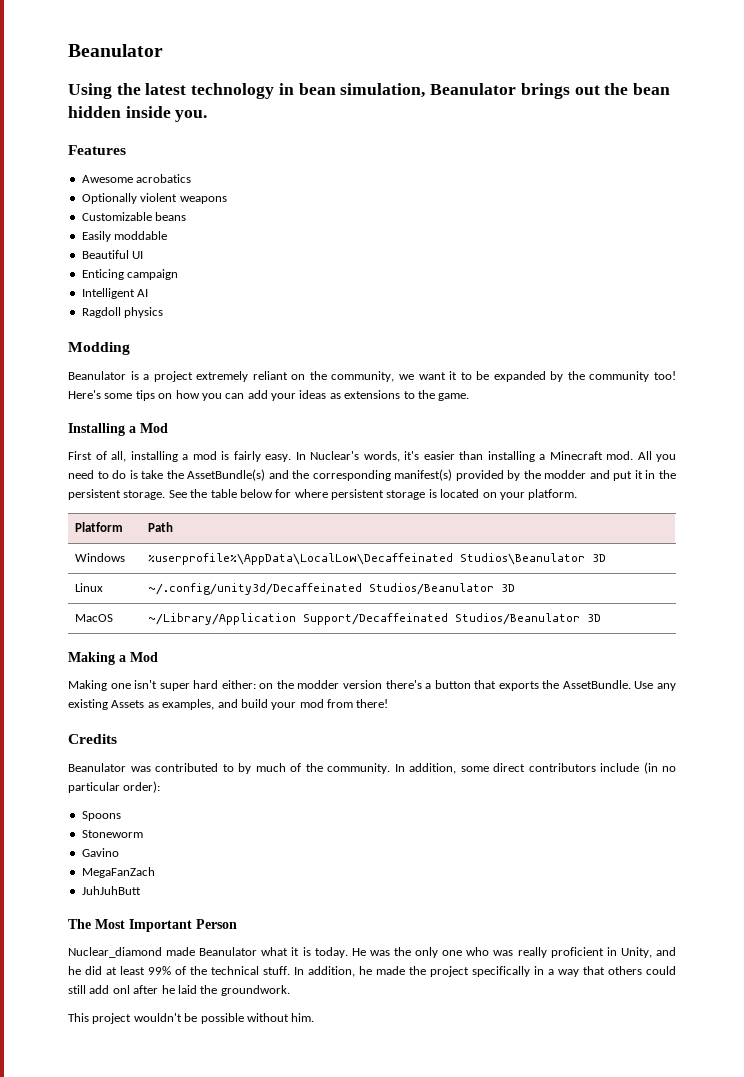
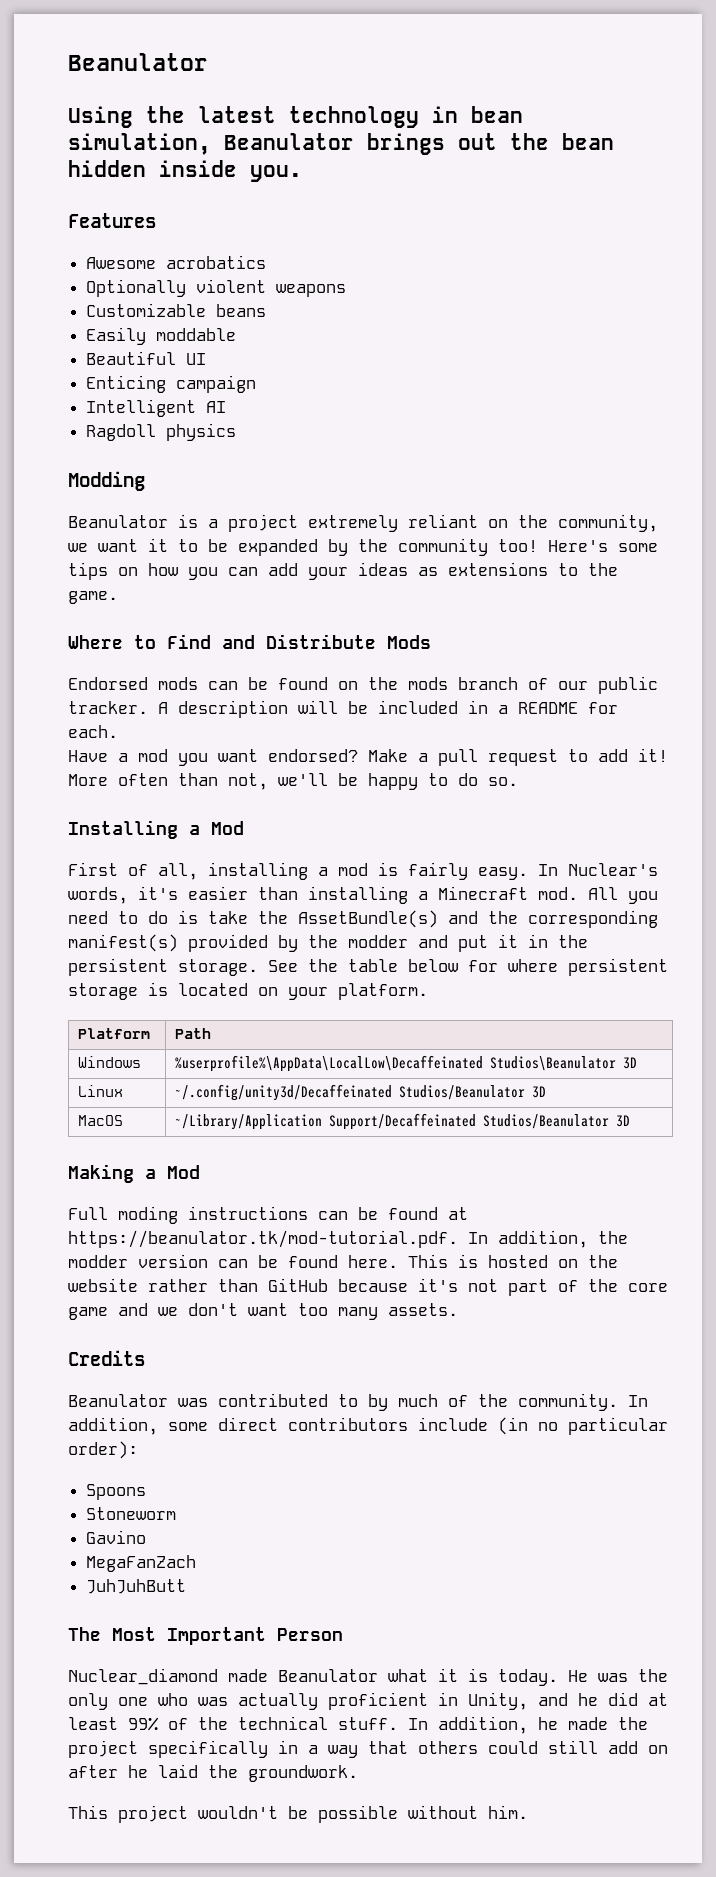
(470, 397) none -> [68,634,431,649] [68,676,658,694] [68,700,618,718] [68,725,118,738] [68,748,668,766] [68,773,518,790] // Where to Find and Distribute Mods // Endorsed mods can be found on the mods branch of our public tracker. A description will be included in a README for each. // Have a mod you want endorsed? Make a pull request to add it! More often than not, we'll be happy to do so.
[68,680,676,691] [68,699,389,710] Making one isn't super hard either: on the modder version there's a button that exports the AssetBundle. Use any existing Assets as examples, and build your mod from there! -> [68,1206,468,1224] [68,1230,628,1248] [68,1254,618,1268] [68,1278,668,1296] [68,1303,458,1320] Full moding instructions can be found at https://beanulator.tk/mod-tutorial.pdf. In addition, the modder version can be found here. This is hosted on the website rather than GitHub because it's not part of the core game and we don't want too many assets.
[517,947,547,958] really -> [238,1693,318,1710] actually
[112,985,130,994] onl -> [648,1745,668,1754] on

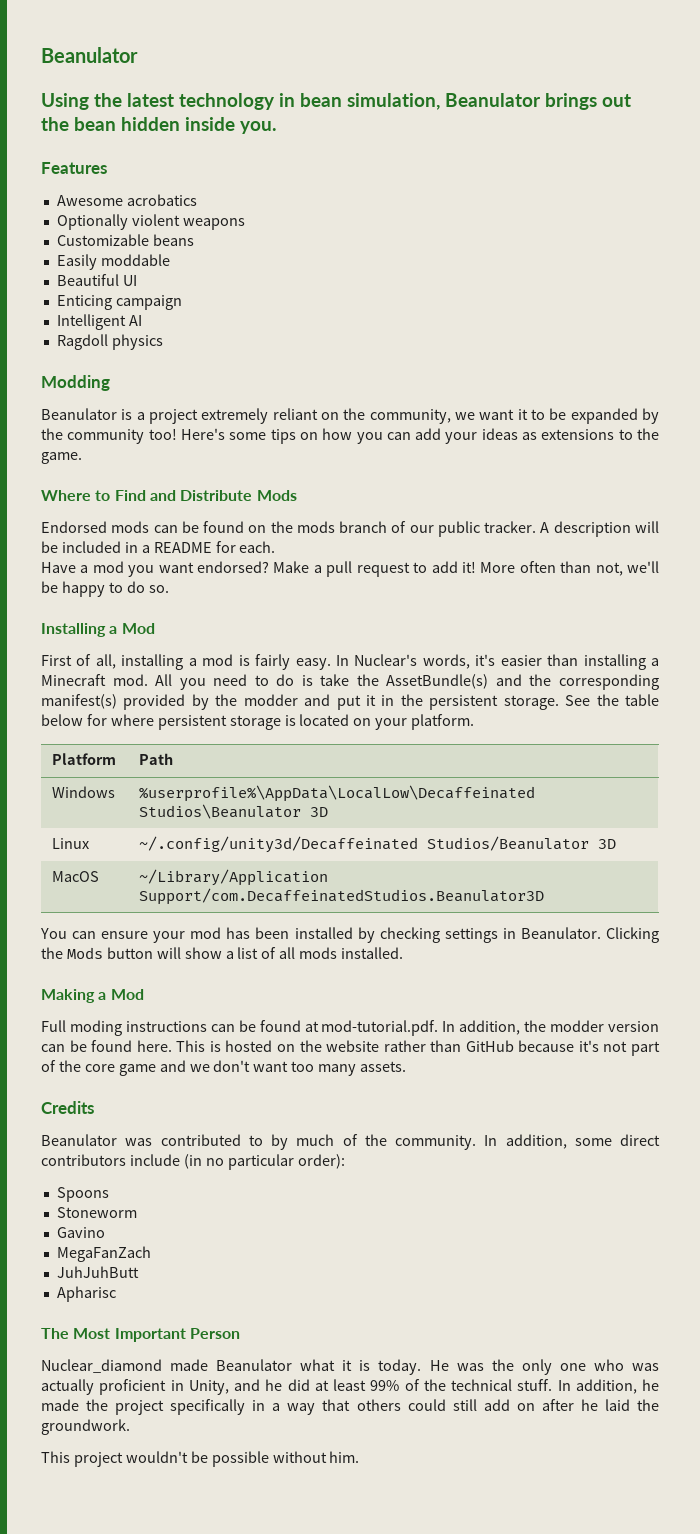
[328,1113,630,1130] Support/Decaffeinated Studios/Beanulator 3D -> [139,888,545,905] [40,927,659,943] [41,947,404,959] Support/com.DecaffeinatedStudios.Beanulator3D // You can ensure your mod has been installed by checking settings in Beanulator. Clicking the Mods button will show a list of all mods installed.
[68,1230,458,1248] https://beanulator.tk/mod-tutorial.pdf. -> [321,1020,439,1036] mod-tutorial.pdf.
(187, 1586) none -> [56,1286,116,1302] // Apharisc

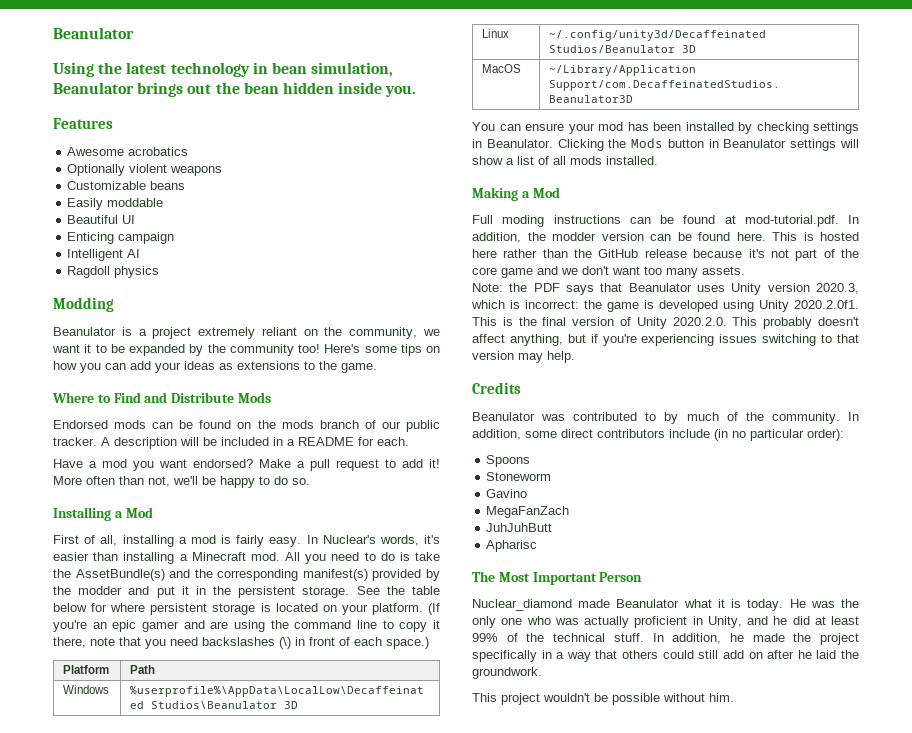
(475, 722) none -> [428,603,441,615] [53,620,440,632] [53,637,429,649] (If you're an epic gamer and are using the command line to copy it there, note that you need backslashes (\) in front of each space.)
(153, 953) none -> [708,139,837,151] in Beanulator settings
[276,1040,514,1052] on the website rather than GitHub -> [472,249,687,258] here rather than the GitHub release
(407, 1066) none -> [472,283,859,295] [471,300,859,312] [472,317,859,329] [472,334,859,346] [472,351,575,363] // Note: the PDF says that Beanulator uses Unity version 2020.3, which is incorrect: the game is developed using Unity 2020.2.0f1. This is the final version of Unity 2020.2.0. This probably doesn't affect anything, but if you're experiencing issues switching to that version may help.

